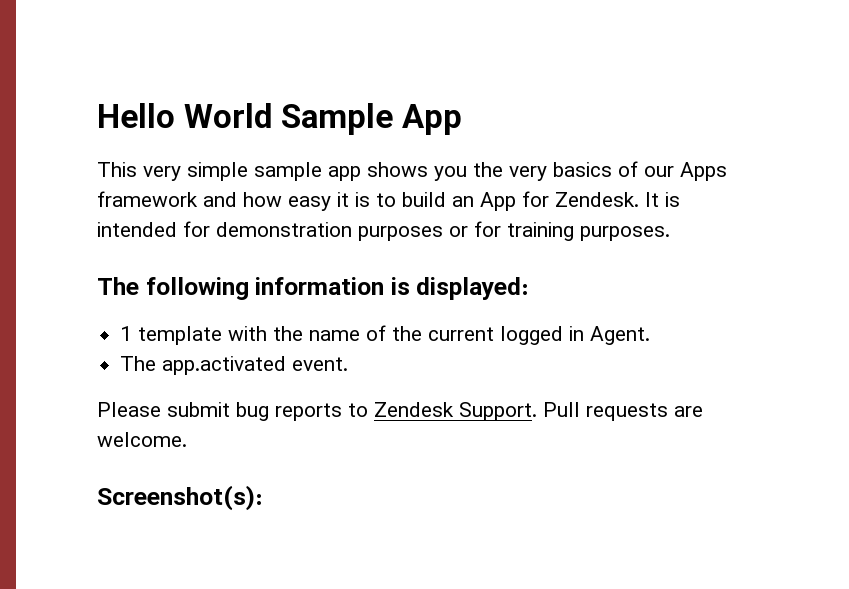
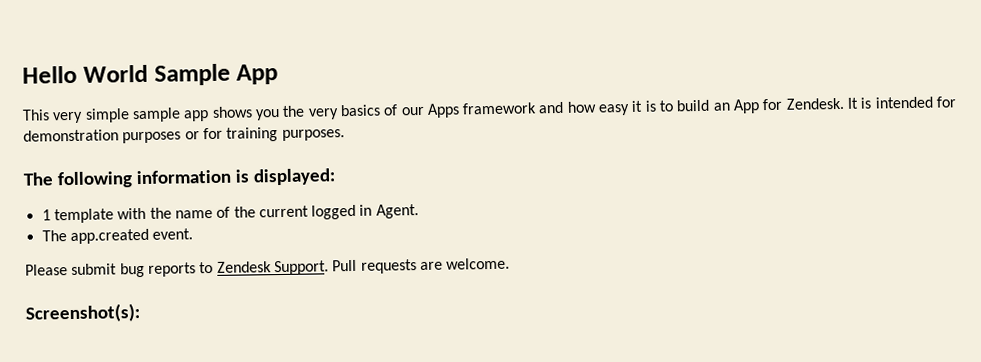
[162,356,287,375] app.activated -> [69,228,149,245] app.created

